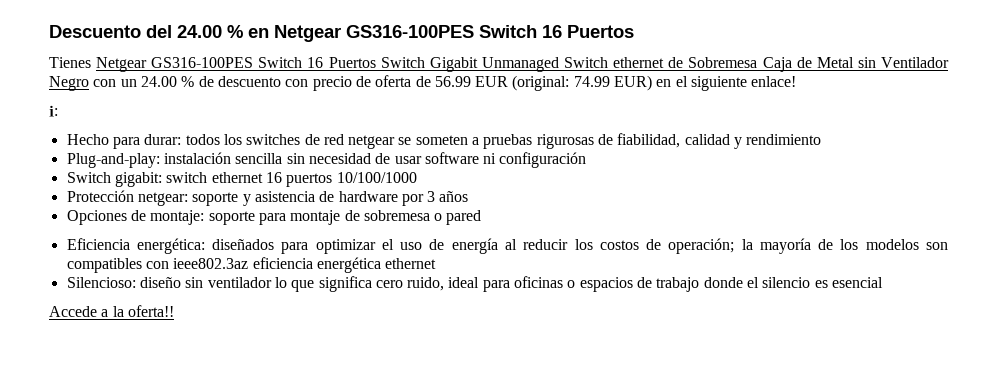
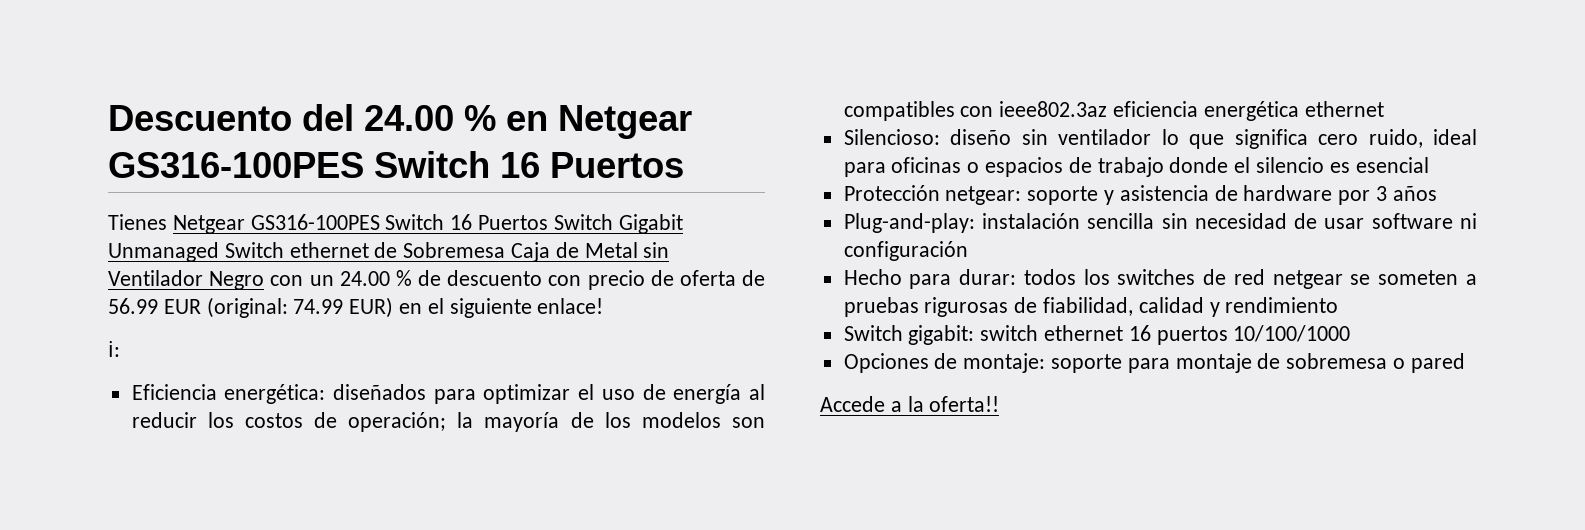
[66,133,822,149] [66,152,587,168] [66,172,417,187] [66,190,469,206] [66,210,482,225] // Hecho para durar: todos los switches de red netgear se someten a pruebas rigurosas de fiabilidad, calidad y rendimiento // Plug-and-play: instalación sencilla sin necesidad de usar software ni configuración // Switch gigabit: switch ethernet 16 puertos 10/100/1000 // Protección netgear: soporte y asistencia de hardware por 3 años // Opciones de montaje: soporte para montaje de sobremesa o pared -> (120, 349) none
(884, 282) none -> [843,185,1437,205] [843,213,1477,233] [843,241,968,261] [843,269,1477,289] [843,297,1339,317] [843,325,1351,345] [843,353,1465,373] // Protección netgear: soporte y asistencia de hardware por 3 años // Plug-and-play: instalación sencilla sin necesidad de usar software ni configuración // Hecho para durar: todos los switches de red netgear se someten a pruebas rigurosas de fiabilidad, calidad y rendimiento // Switch gigabit: switch ethernet 16 puertos 10/100/1000 // Opciones de montaje: soporte para montaje de sobremesa o pared

